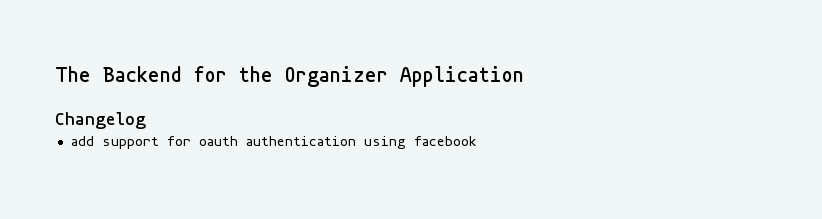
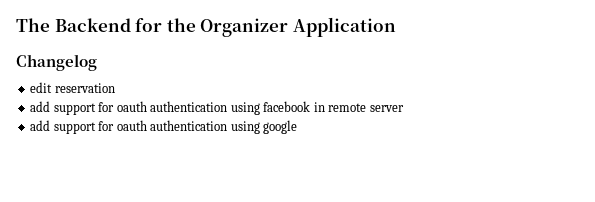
(146, 120) none -> [30,82,115,93] // edit reservation
(477, 141) none -> [313,102,404,112] [30,120,298,134] in remote server // add support for oauth authentication using google

